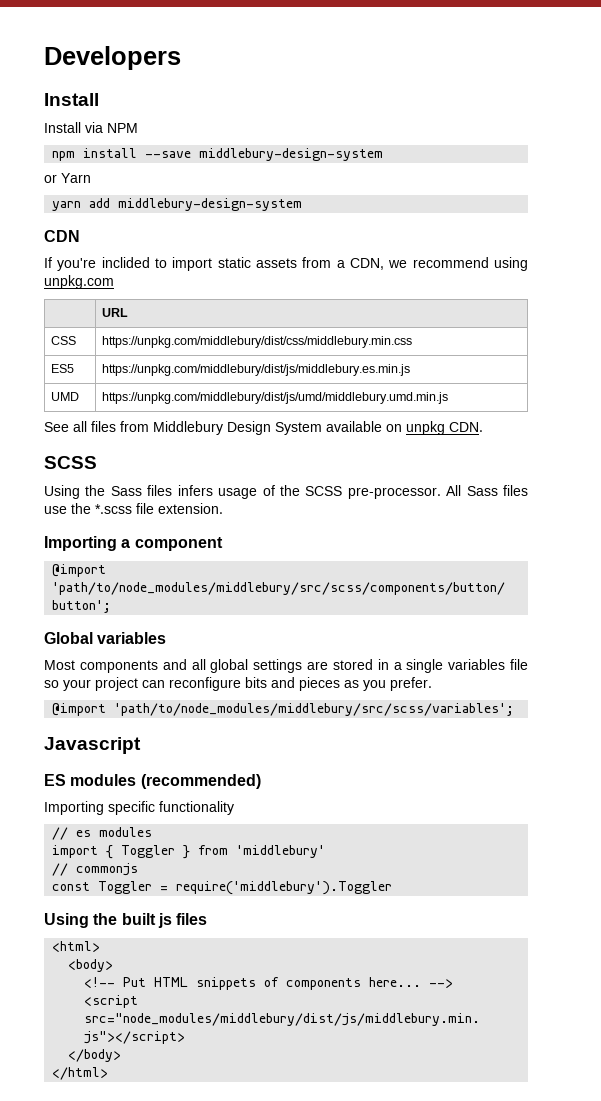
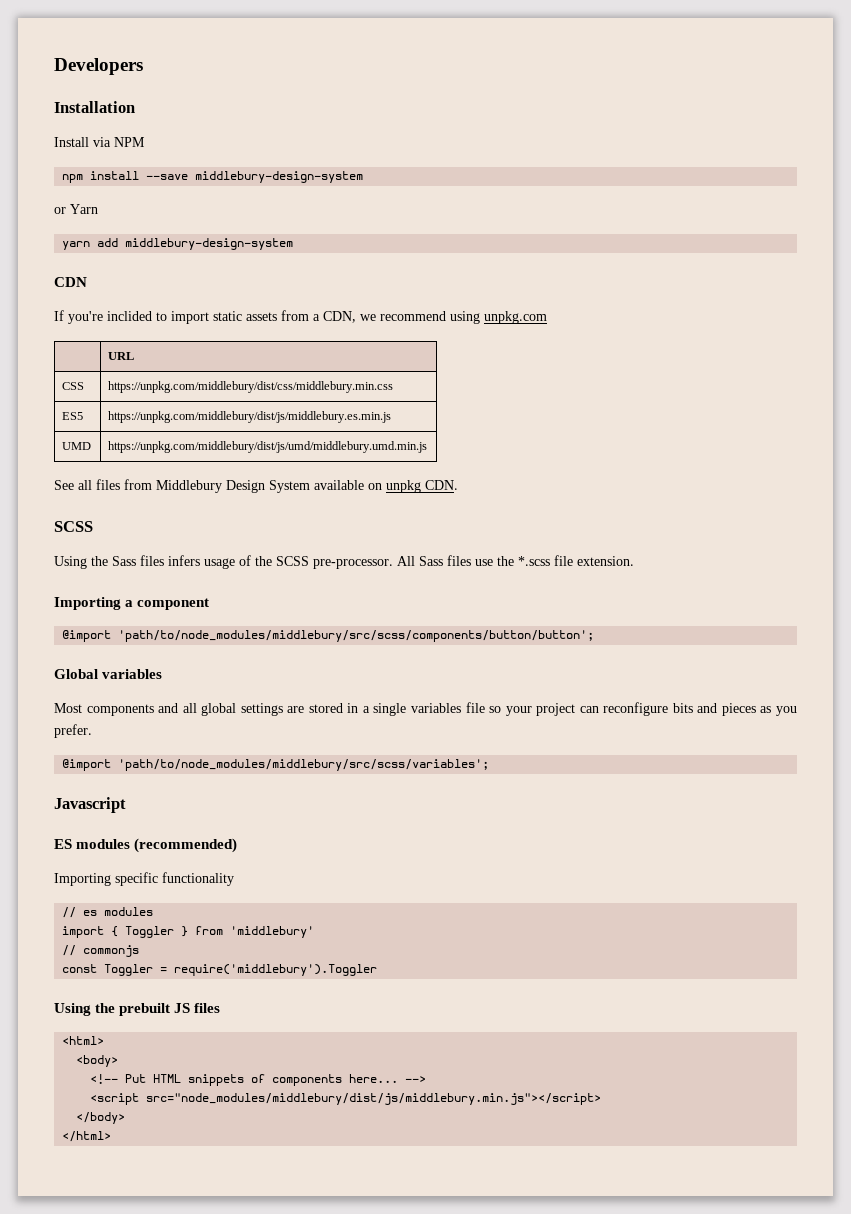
[44,93,99,106] Install -> [54,101,135,113] Installation
[121,913,172,928] built js -> [119,1003,191,1016] prebuilt JS

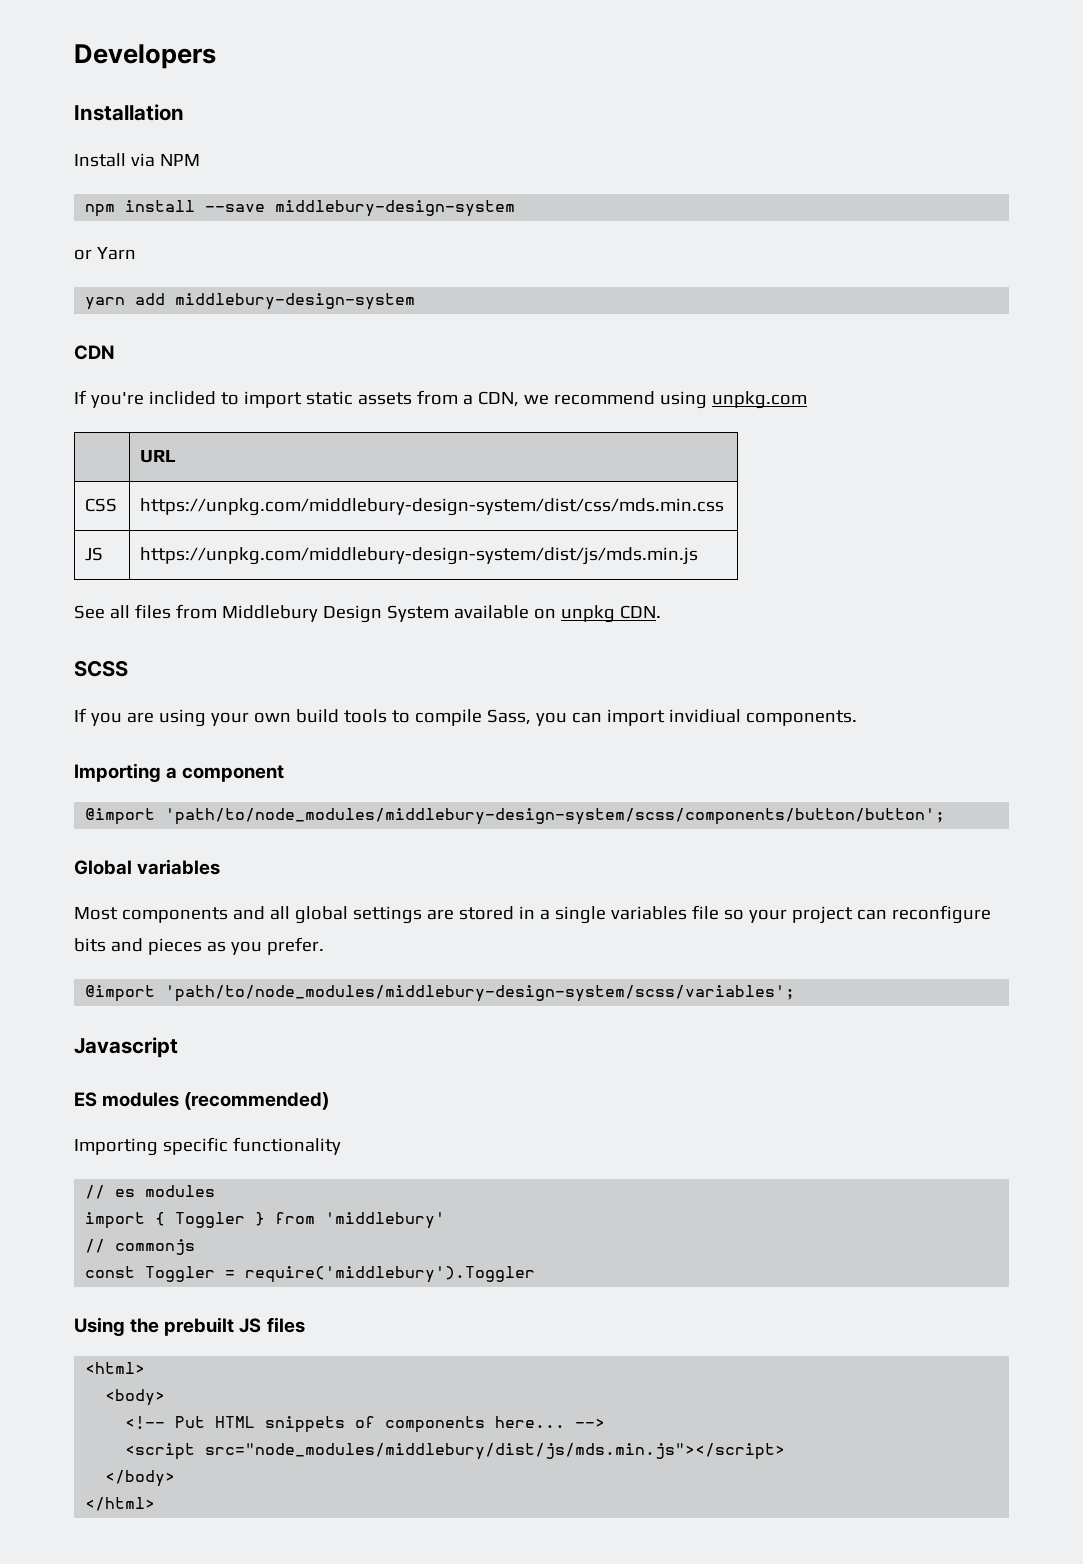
[108,381,394,393] [62,412,84,420] [108,411,392,423] [62,442,92,450] [108,441,428,453] https://unpkg.com/middlebury/dist/css/middlebury.min.css // ES5 | https://unpkg.com/middlebury/dist/js/middlebury.es.min.js // UMD | https://unpkg.com/middlebury/dist/js/umd/middlebury.umd.min.js -> [140,498,725,516] [85,547,104,561] [140,547,699,565] https://unpkg.com/middlebury-design-system/dist/css/mds.min.css // JS | https://unpkg.com/middlebury-design-system/dist/js/mds.min.js
[54,555,634,569] Using the Sass files infers usage of the SCSS pre-processor. All Sass files use the *.scss file extension. -> [74,708,857,727] If you are using your own build tools to compile Sass, you can import invidiual components.
[118,630,595,642] 'path/to/node_modules/middlebury/src/scss/components/button/button'; -> [165,808,946,825] 'path/to/node_modules/middlebury-design-system/scss/components/button/button';
[118,759,490,771] 'path/to/node_modules/middlebury/src/scss/variables'; -> [165,985,796,1002] 'path/to/node_modules/middlebury-design-system/scss/variables';
[146,1093,602,1105] src="node_modules/middlebury/dist/js/middlebury.min.js"></script> -> [205,1443,786,1460] src="node_modules/middlebury/dist/js/mds.min.js"></script>

